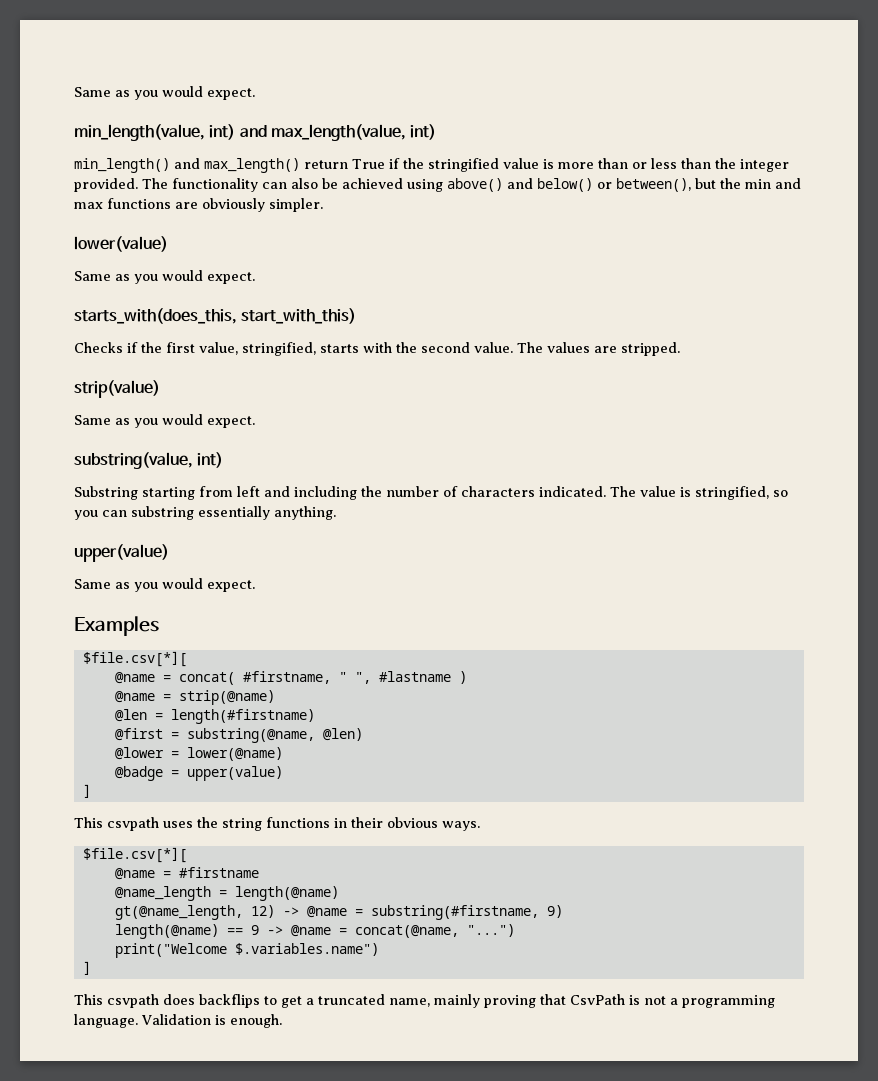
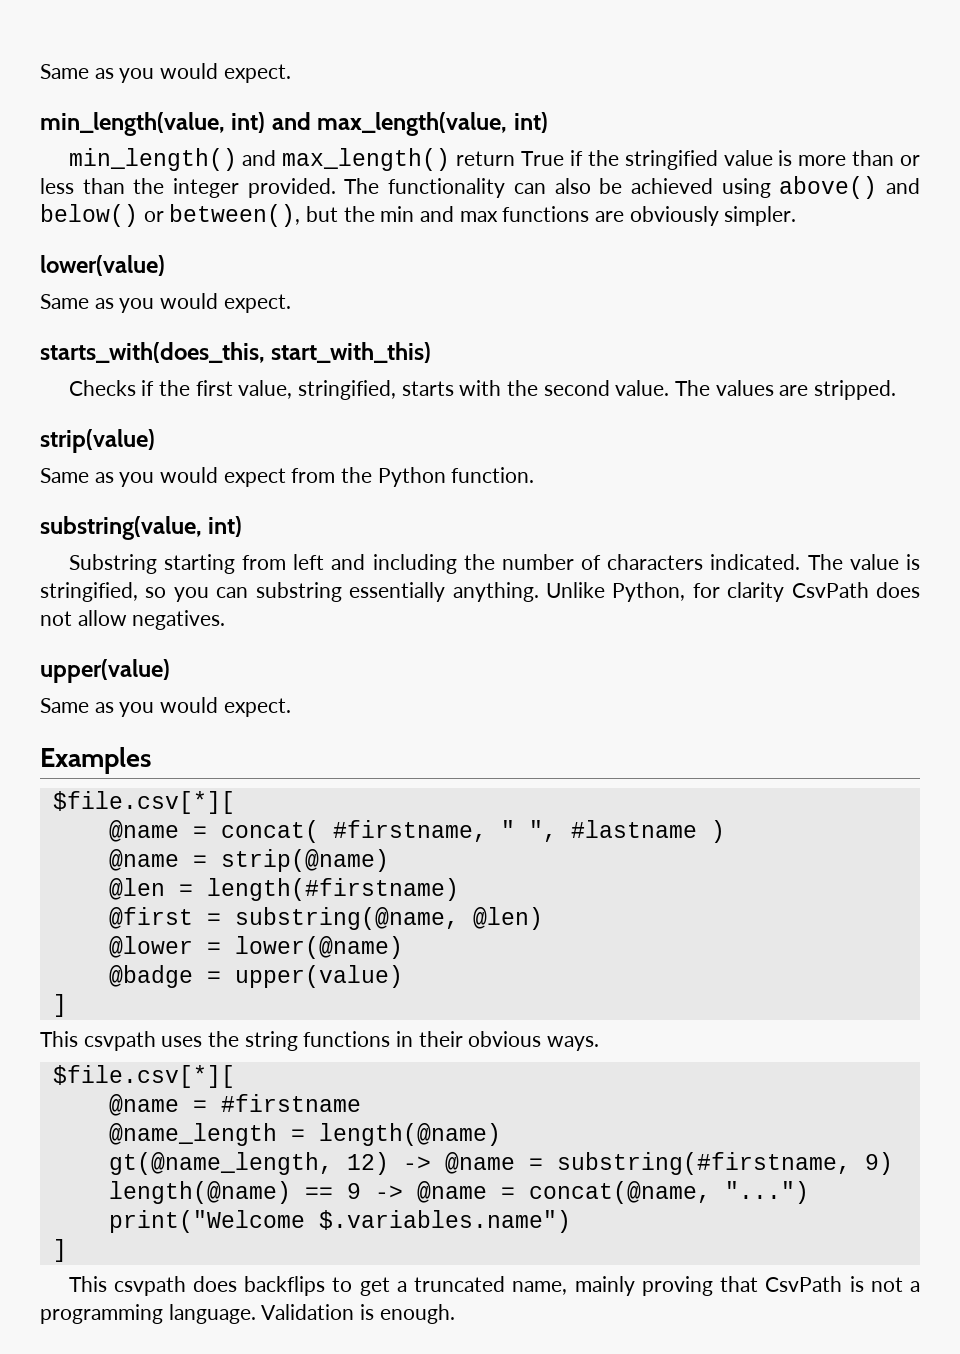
[207,416,255,428] expect. -> [223,467,535,487] expect from the Python function.
(336, 513) none -> [545,582,920,602] [40,610,226,630] Unlike Python, for clarity CsvPath does not allow negatives.

